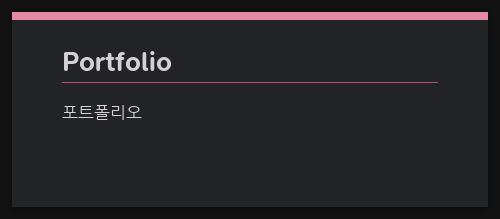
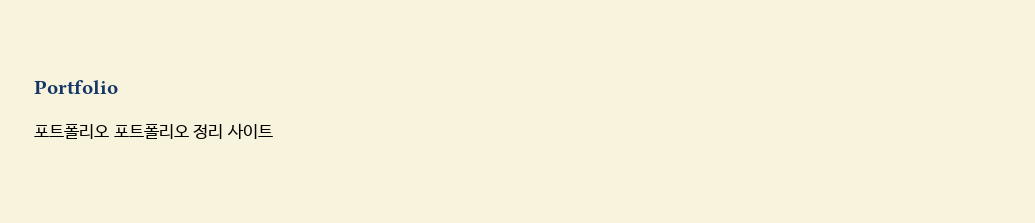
(142, 112) none -> [113,123,273,139] 포트폴리오 정리 사이트

